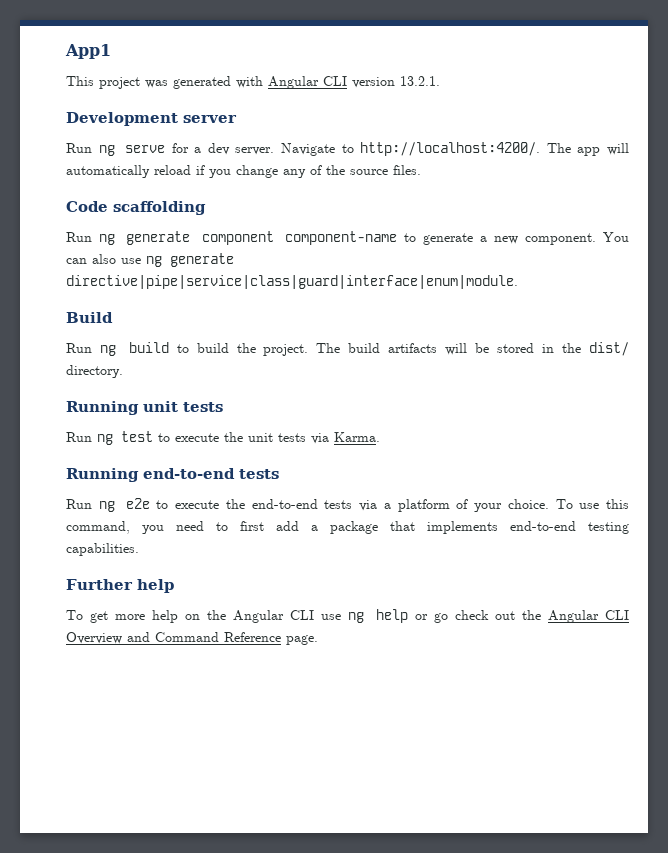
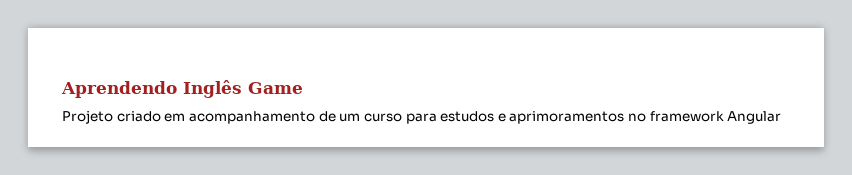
[65,44,111,59] [66,76,440,89] [66,112,237,126] [66,142,629,156] [66,165,421,178] [66,201,206,215] [66,231,629,245] [66,253,234,267] [66,275,518,289] [66,312,113,323] [66,342,630,356] [66,365,123,378] [66,401,223,415] [66,431,380,445] [66,468,279,482] [66,498,629,512] [66,521,629,534] [66,543,139,556] [66,579,174,593] [66,609,629,623] [66,632,318,645] App1 // This project was generated with Angular CLI version 13.2.1. // Development server // Run ng serve for a dev server. Navigate to http://localhost:4200/. The app will automatically reload if you change any of the source files. // Code scaffolding // Run ng generate component component-name to generate a new component. You can also use ng generate directive|pipe|service|class|guard|interface|enum|module. // Build // Run ng build to build the project. The build artifacts will be stored in the dist/ directory. // Running unit tests // Run ng test to execute the unit tests via Karma. // Running end-to-end tests // Run ng e2e to execute the end-to-end tests via a platform of your choice. To use this command, you need to first add a package that implements end-to-end testing capabilities. // Further help // To get more help on the Angular CLI use ng help or go check out the Angular CLI Overview and Command Reference page. -> [61,80,303,98] [62,110,782,124] Aprendendo Inglês Game // Projeto criado em acompanhamento de um curso para estudos e aprimoramentos no framework Angular

